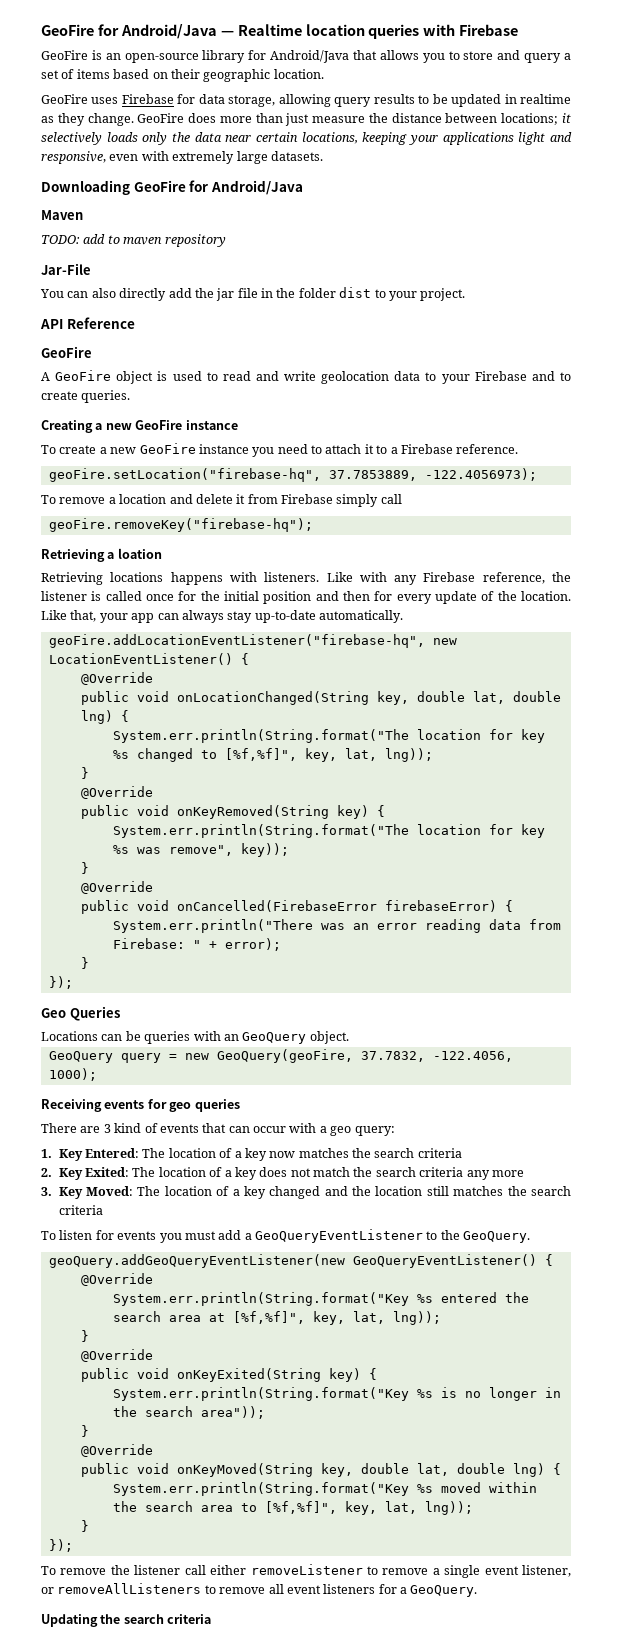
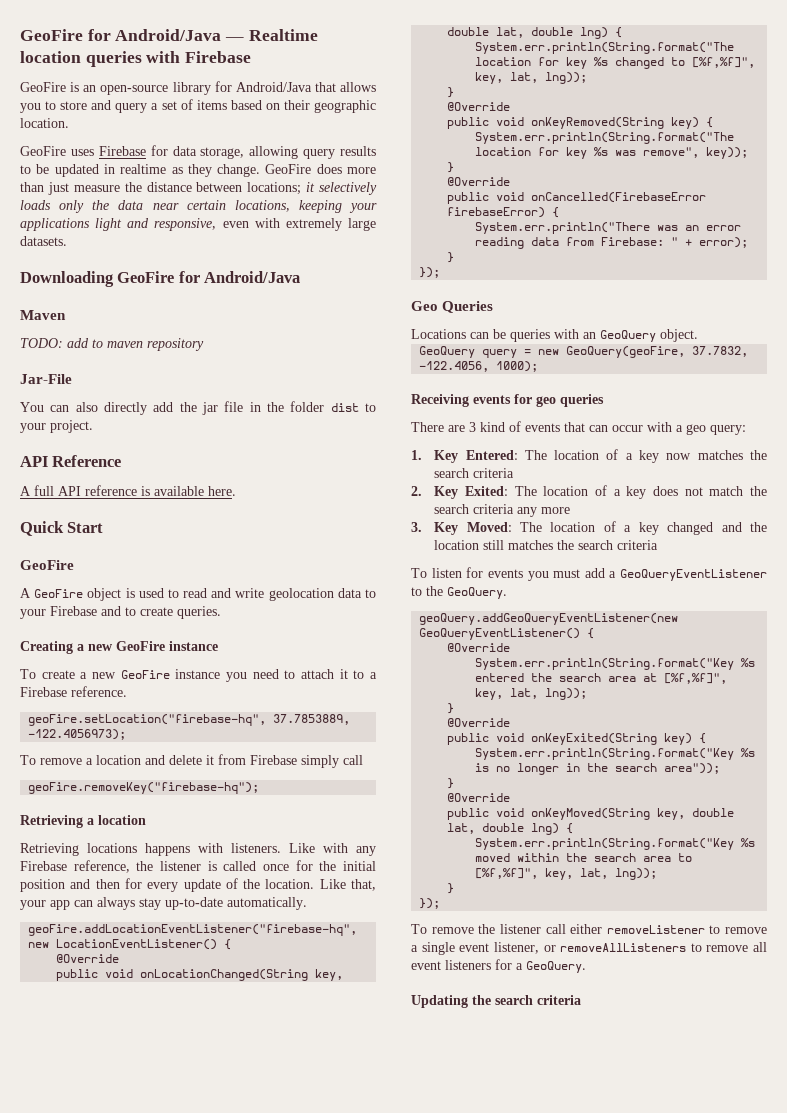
(135, 323) none -> [20,485,236,496] [20,521,104,536] // A full API reference is available here. // Quick Start
[117,548,162,559] loation -> [98,815,146,825] location

